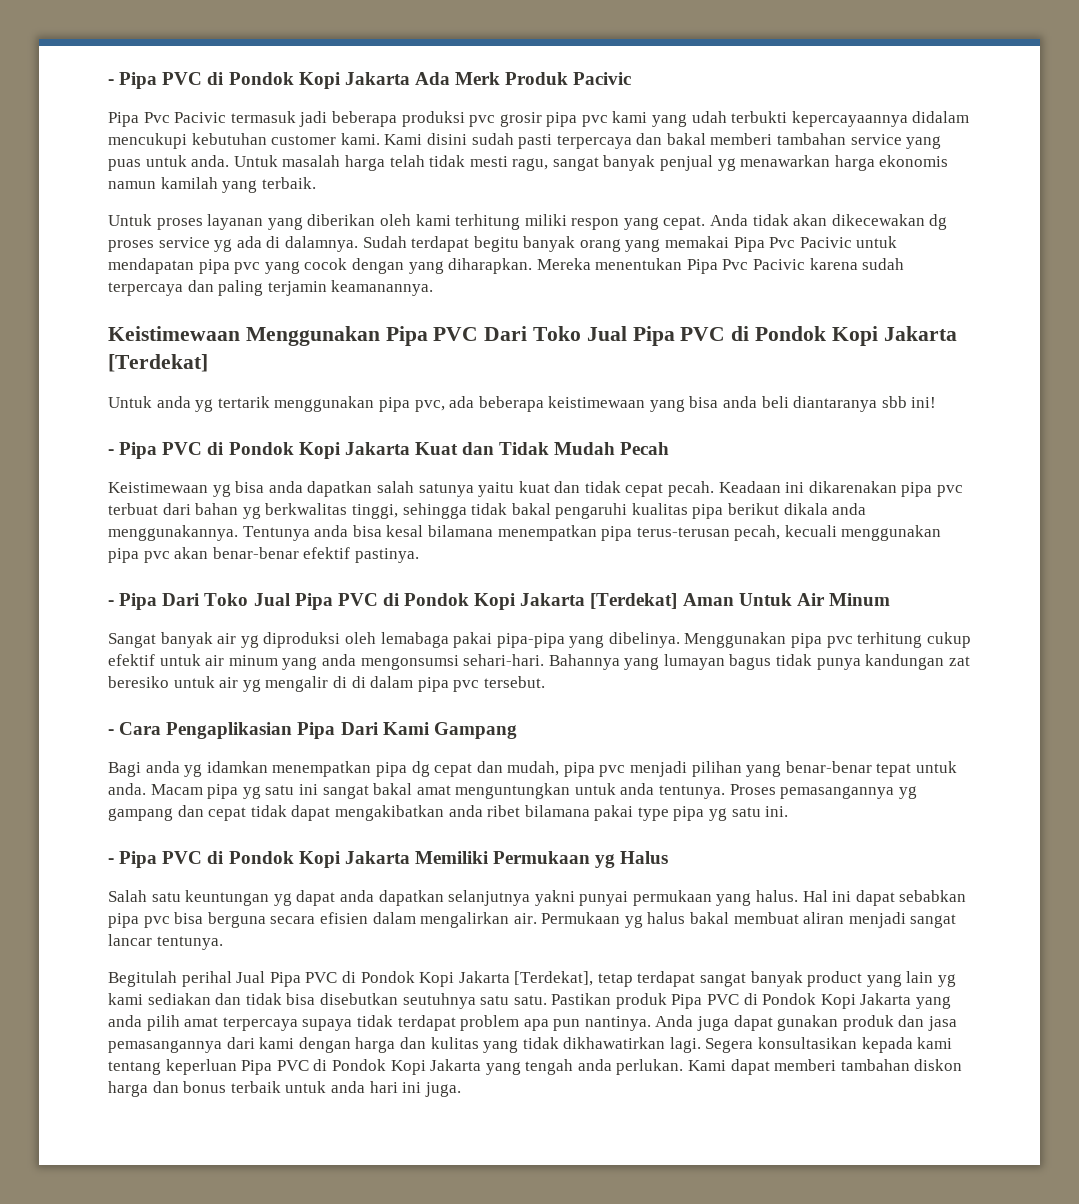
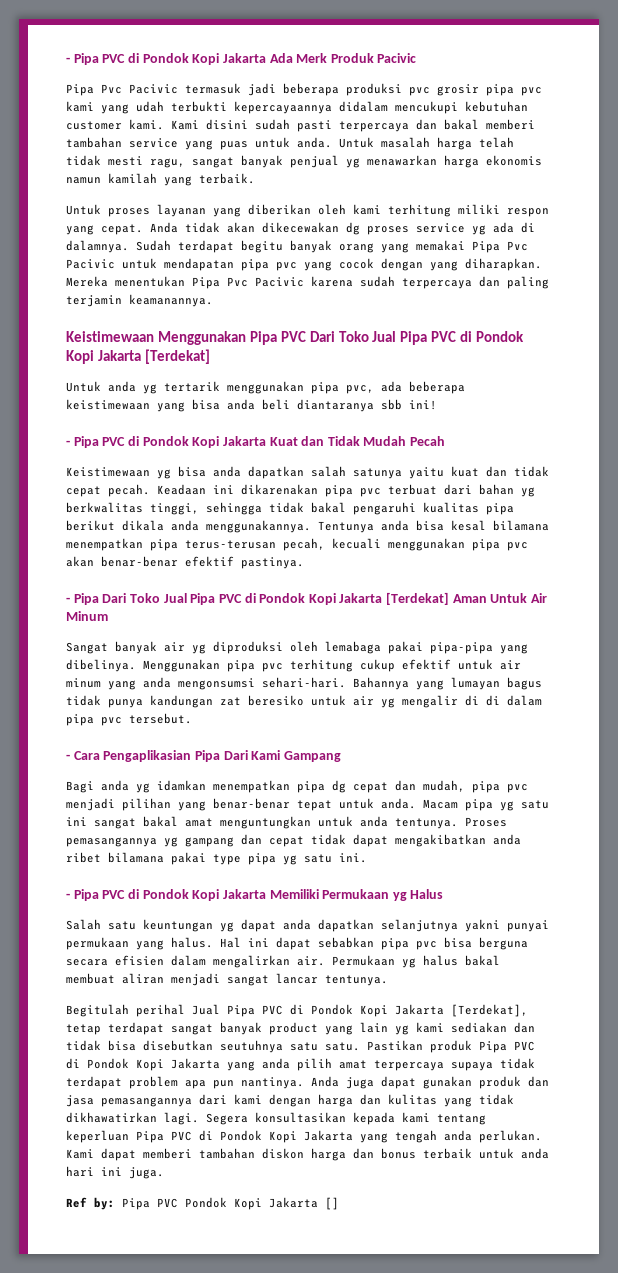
(461, 1089) none -> [66,1197,339,1210] // Ref by: Pipa PVC Pondok Kopi Jakarta []

